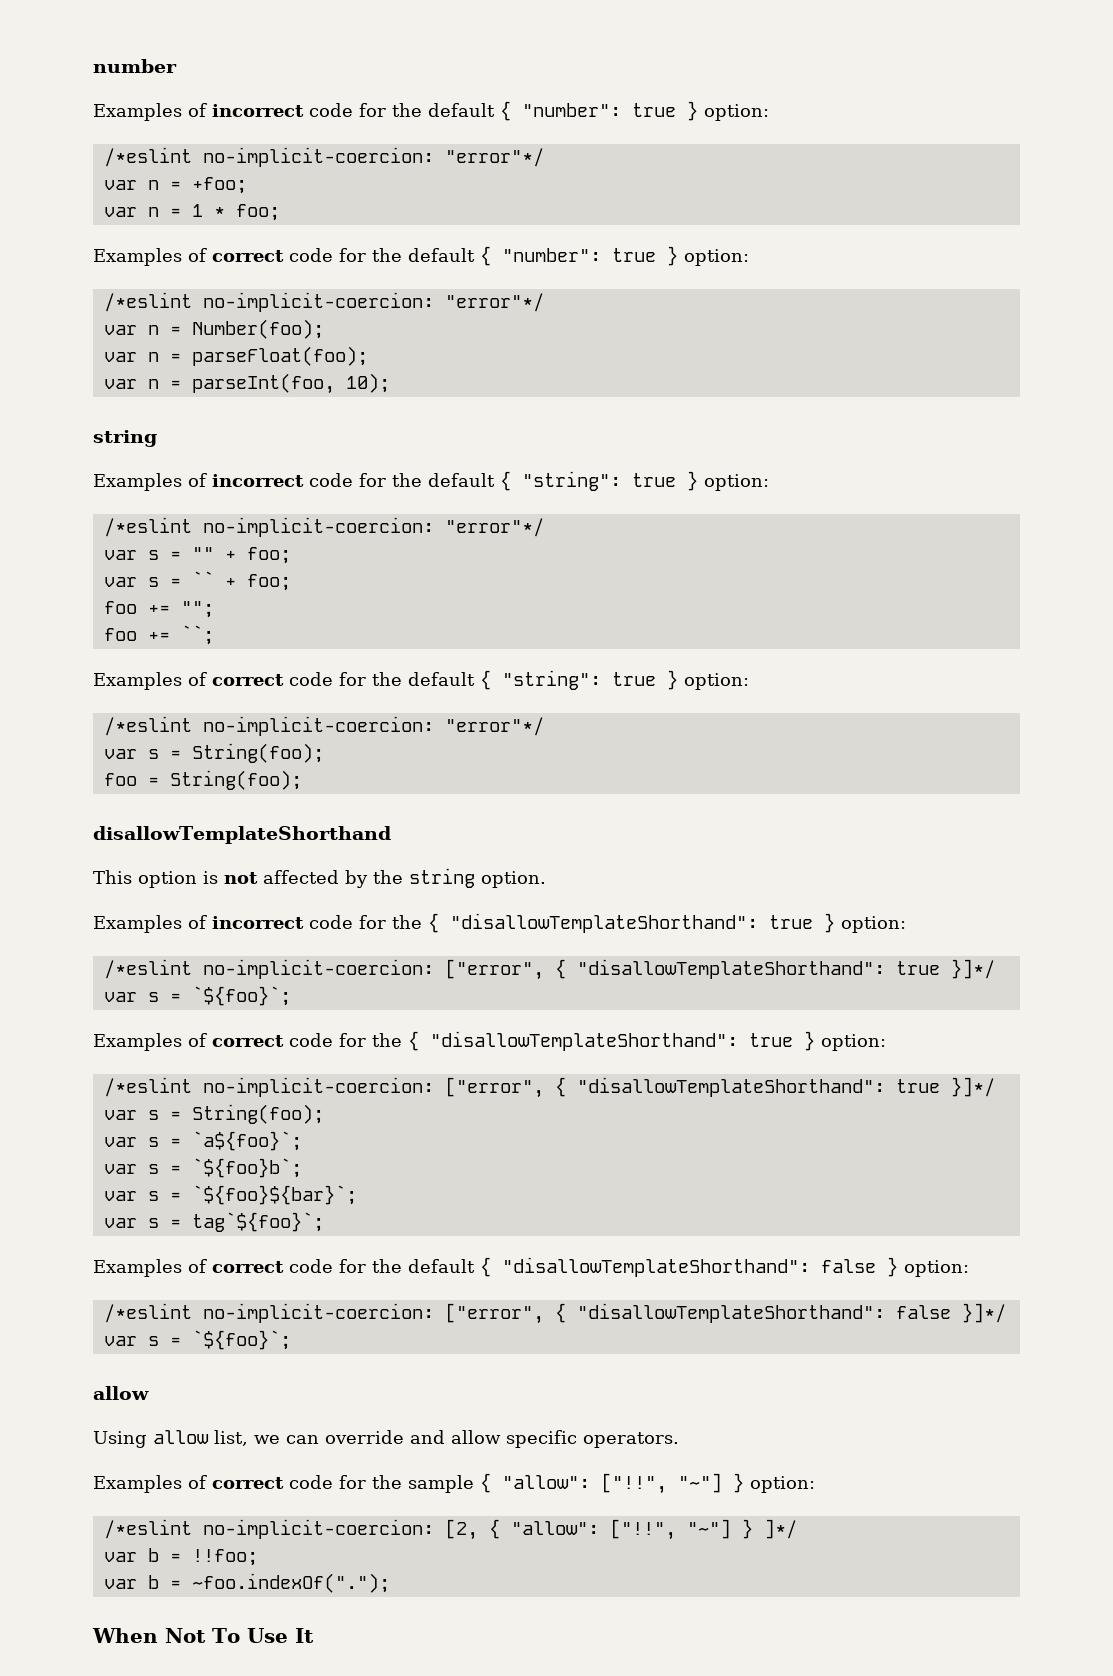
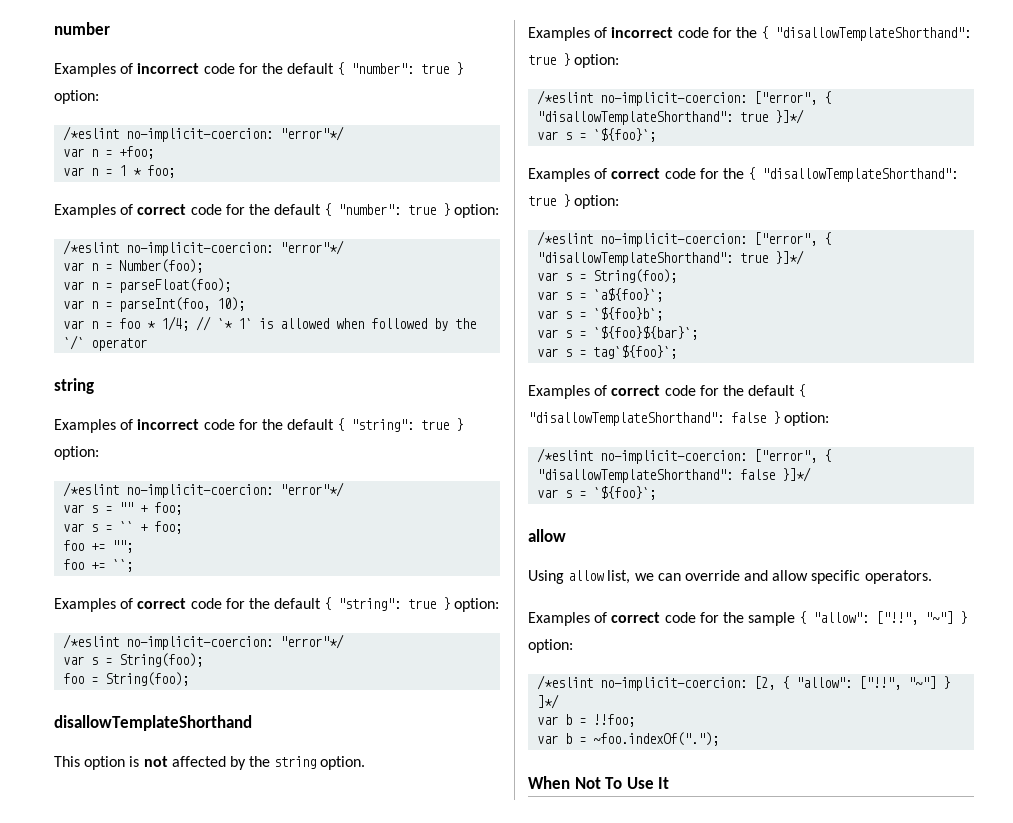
(390, 383) none -> [63,316,477,331] [63,335,148,351] // var n = foo * 1/4; // `* 1` is allowed when followed by the `/` operator

